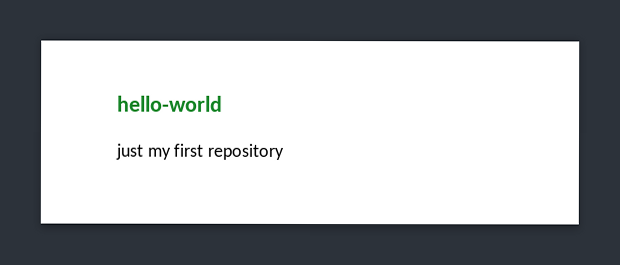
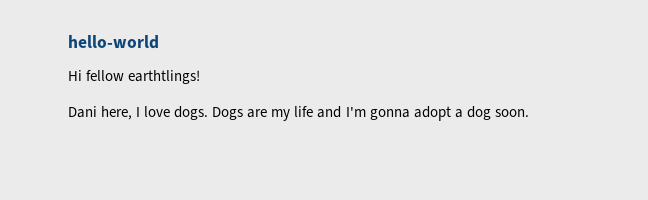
[115,143,285,160] just my first repository -> [68,70,201,84] [68,106,529,121] Hi fellow earthtlings! // Dani here, I love dogs. Dogs are my life and I'm gonna adopt a dog soon.

